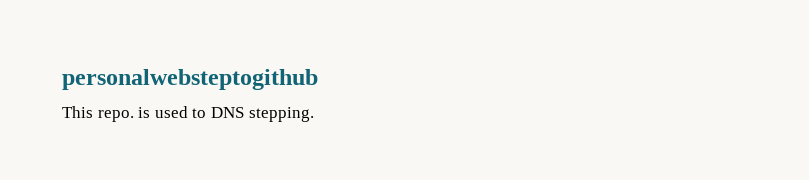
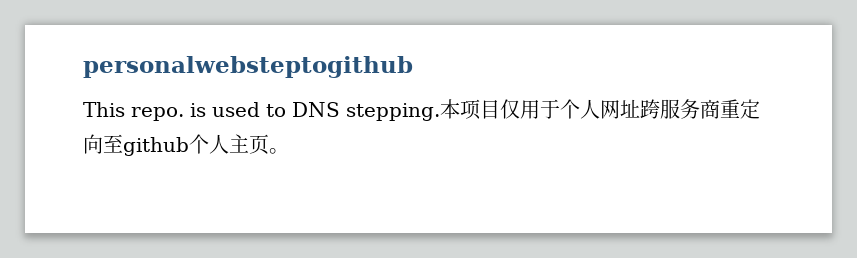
(314, 114) none -> [440,99,760,120] [83,134,289,156] 本项目仅用于个人网址跨服务商重定向至github个人主页。

